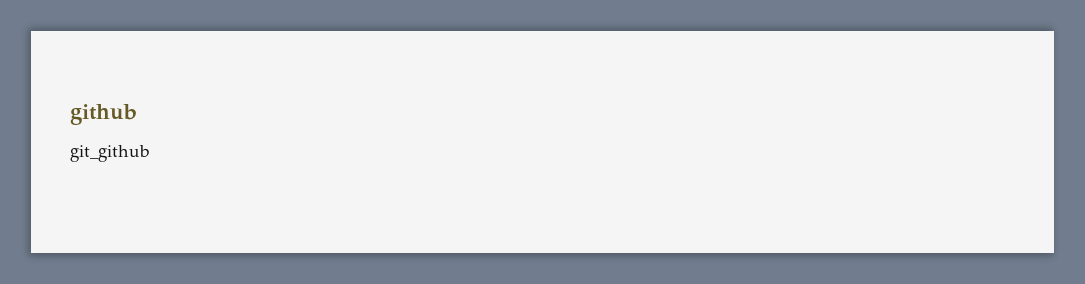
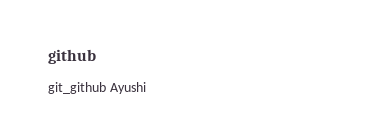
(150, 153) none -> [109,82,146,94] Ayushi

